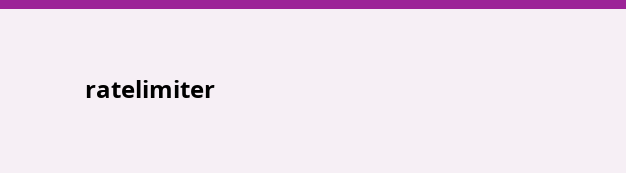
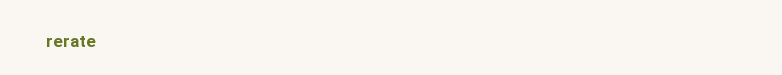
[85,80,215,98] ratelimiter -> [46,36,96,47] rerate

